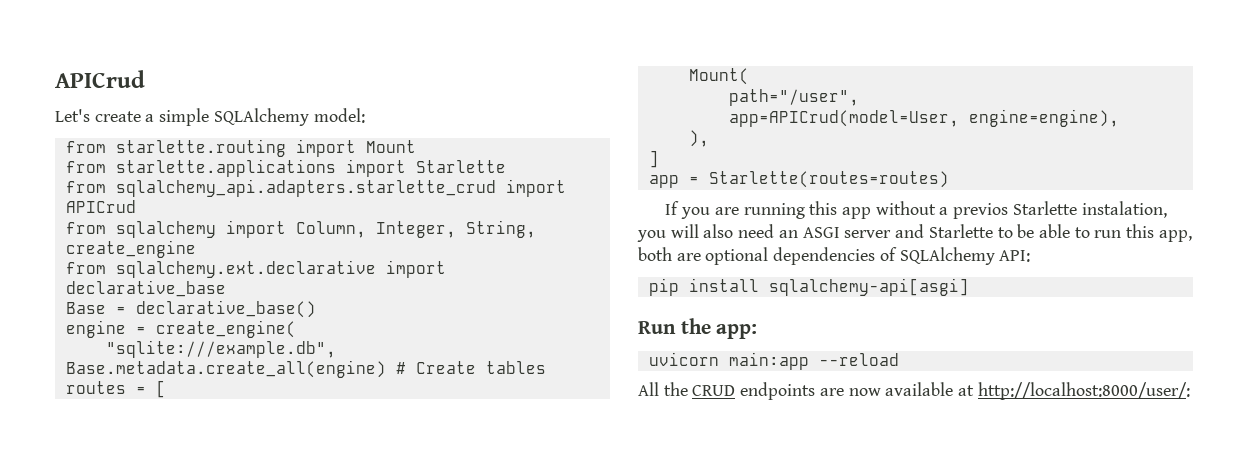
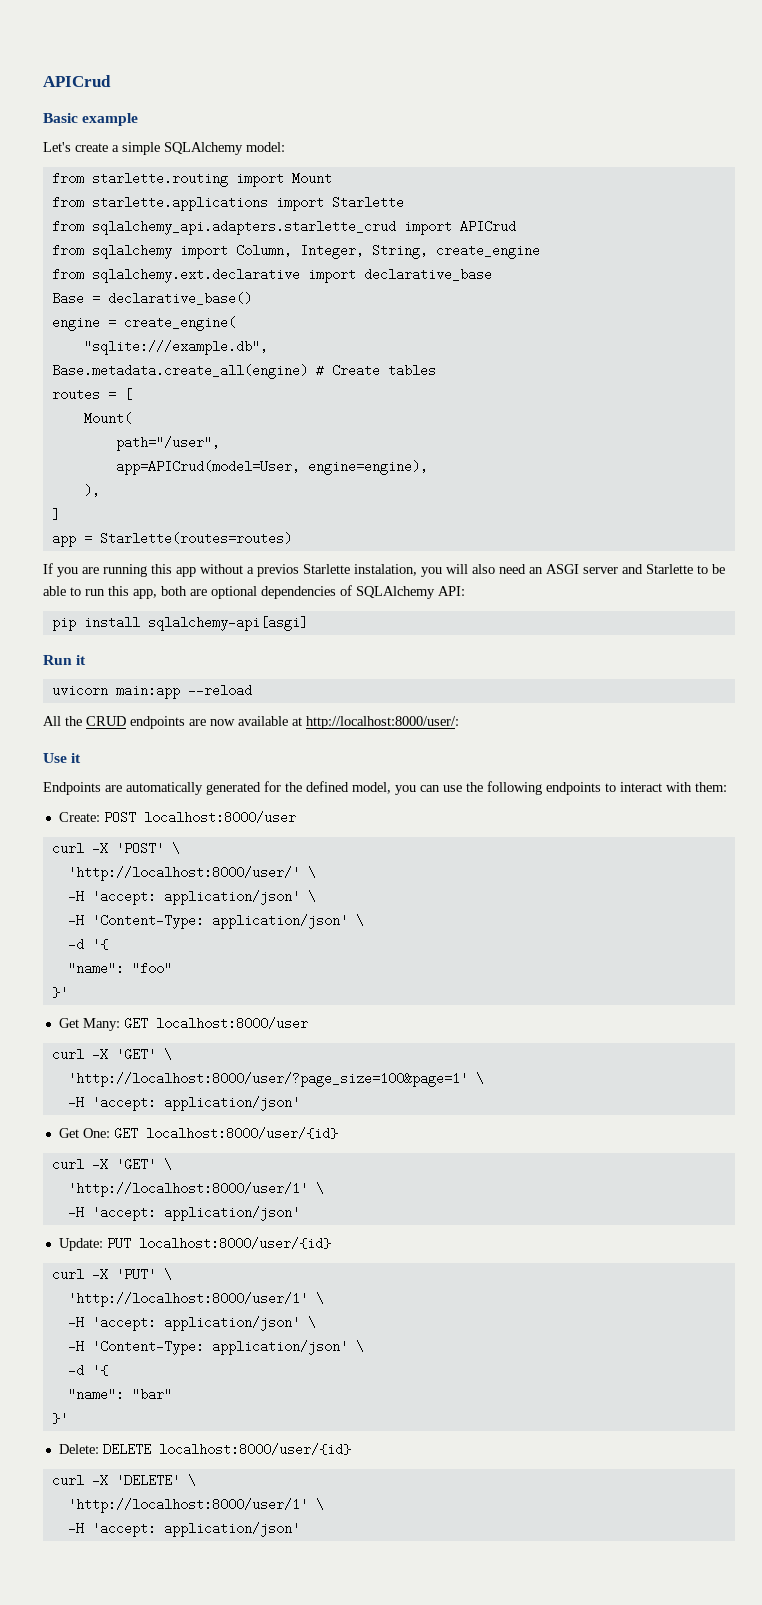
[55,70,145,88] APICrud -> [43,75,111,87] [43,113,139,126] APICrud // Basic example
[680,318,758,339] the app: -> [76,655,87,665] it
(1190, 391) none -> [43,753,82,763] [43,781,727,795] [58,811,296,824] [51,842,180,855] [67,866,316,881] [67,890,316,905] [67,914,364,929] [67,938,108,951] [67,962,172,975] [51,986,68,999] [58,1017,308,1031] [51,1048,172,1061] [67,1072,484,1087] [67,1096,300,1111] [58,1127,338,1140] [51,1158,172,1171] [67,1182,324,1197] [67,1206,300,1221] [58,1237,331,1251] [51,1268,172,1281] [67,1292,324,1307] [67,1316,316,1331] [67,1340,364,1355] [67,1364,108,1377] [67,1388,172,1401] [51,1412,68,1425] [58,1443,351,1456] [51,1474,196,1487] [67,1498,324,1513] [67,1522,300,1537] // Use it // Endpoints are automatically generated for the defined model, you can use the following endpoints to interact with them: // Create: POST localhost:8000/user // curl -X 'POST' \ // 'http://localhost:8000/user/' \ // -H 'accept: application/json' \ // -H 'Content-Type: application/json' \ // -d '{ // "name": "foo" // }' // Get Many: GET localhost:8000/user // curl -X 'GET' \ // 'http://localhost:8000/user/?page_size=100&page=1' \ // -H 'accept: application/json' // Get One: GET localhost:8000/user/{id} // curl -X 'GET' \ // 'http://localhost:8000/user/1' \ // -H 'accept: application/json' // Update: PUT localhost:8000/user/{id} // curl -X 'PUT' \ // 'http://localhost:8000/user/1' \ // -H 'accept: application/json' \ // -H 'Content-Type: application/json' \ // -d '{ // "name": "bar" // }' // Delete: DELETE localhost:8000/user/{id} // curl -X 'DELETE' \ // 'http://localhost:8000/user/1' \ // -H 'accept: application/json'

